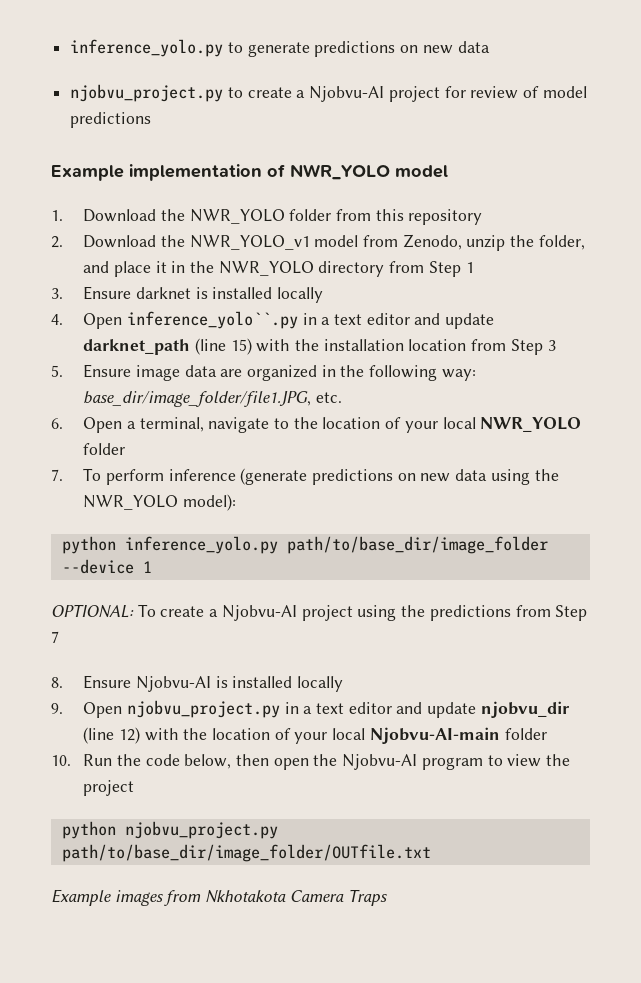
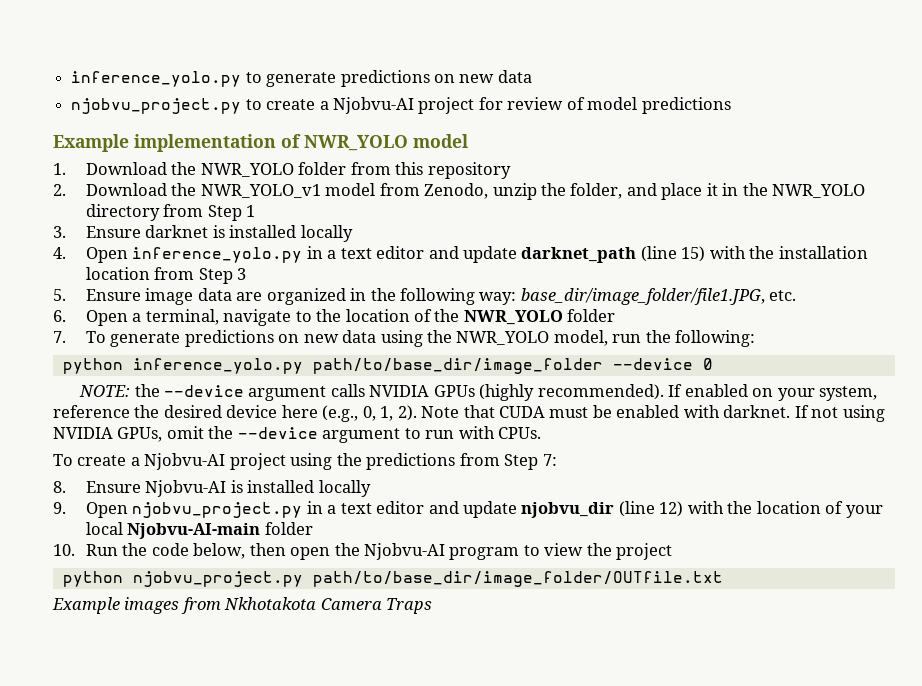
[126,311,298,329] inference_yolo``.py -> [132,247,303,263] inference_yolo.py
[404,417,476,433] your local -> [434,309,460,322] the
[105,468,308,485] perform inference (generate -> [110,332,181,347] generate
[182,494,236,511] model): -> [553,330,756,347] model, run the following:
[142,561,152,573] [51,604,134,618] 1 // OPTIONAL: -> [702,358,713,370] [79,384,878,401] [53,405,885,422] [53,426,542,443] 0 // NOTE: the --device argument calls NVIDIA GPUs (highly recommended). If enabled on your system, reference the desired device here (e.g., 0, 1, 2). Note that CUDA must be enabled with darknet. If not using NVIDIA GPUs, omit the --device argument to run with CPUs. //
[51,631,59,643] 7 -> [542,454,557,466] 7:

